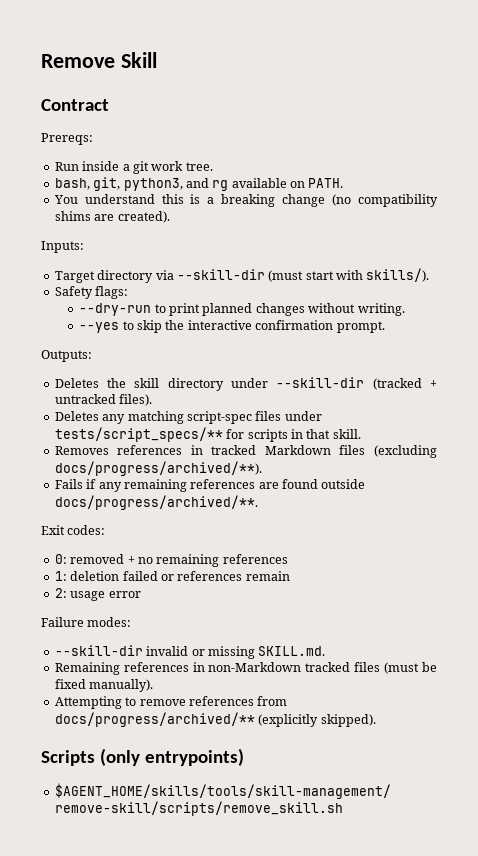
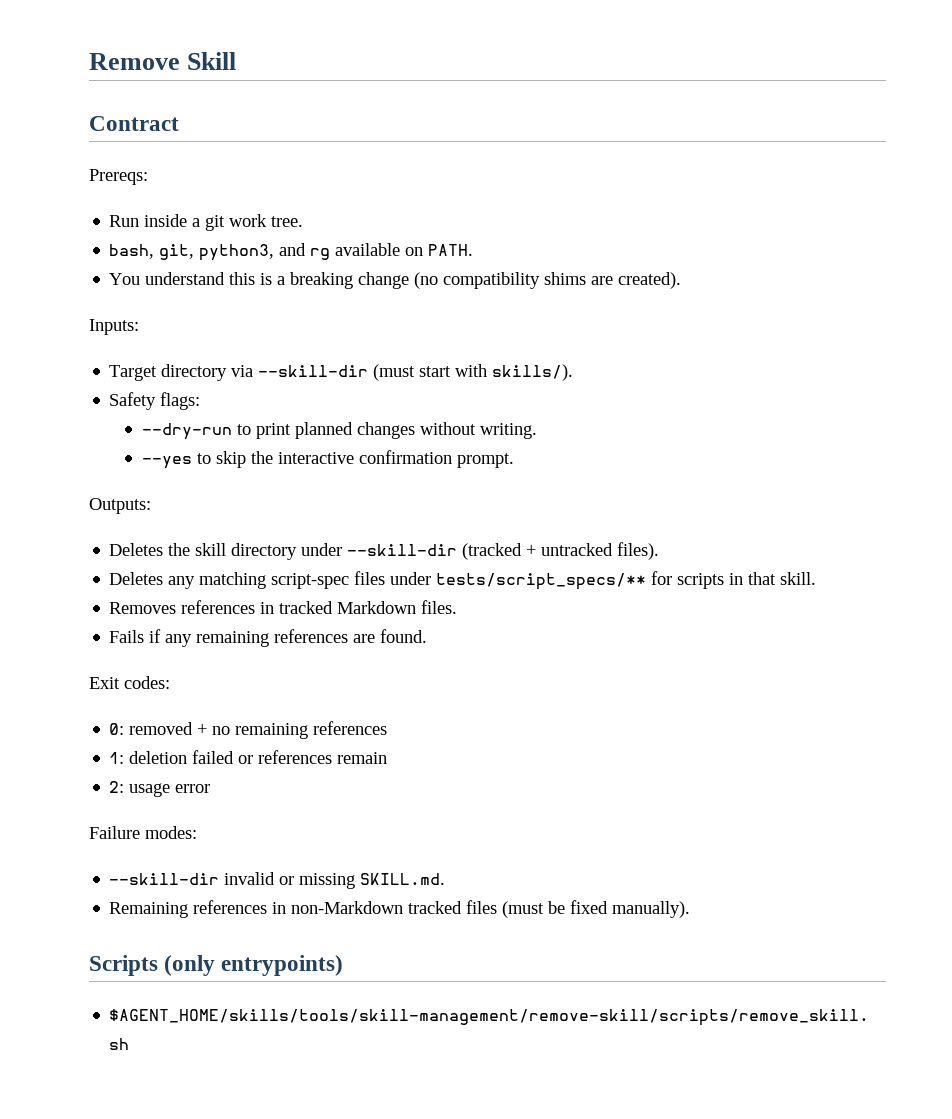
[339,445,437,458] [54,461,262,476] files (excluding docs/progress/archived/**). -> [421,600,458,614] files.
[282,479,366,489] [54,495,258,510] found outside docs/progress/archived/**. -> [380,629,428,643] found.
[54,696,288,709] [54,712,376,727] // Attempting to remove references from docs/progress/archived/** (explicitly skipped). -> (691, 909) none

